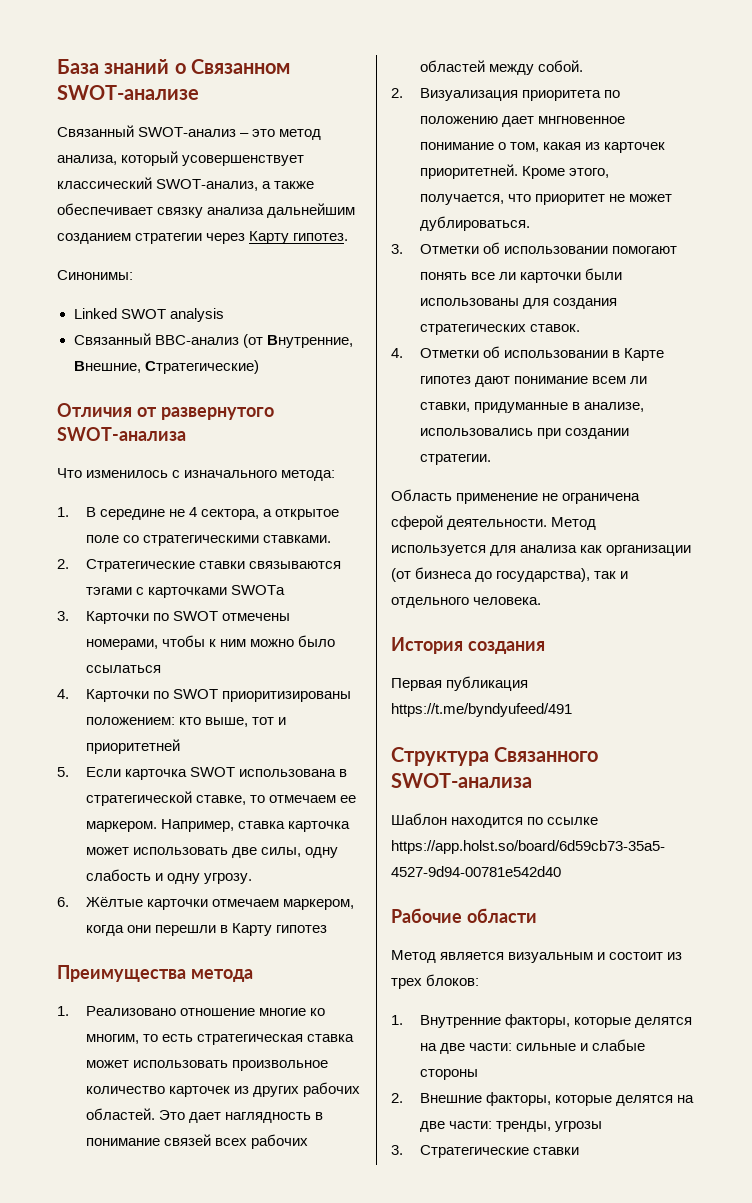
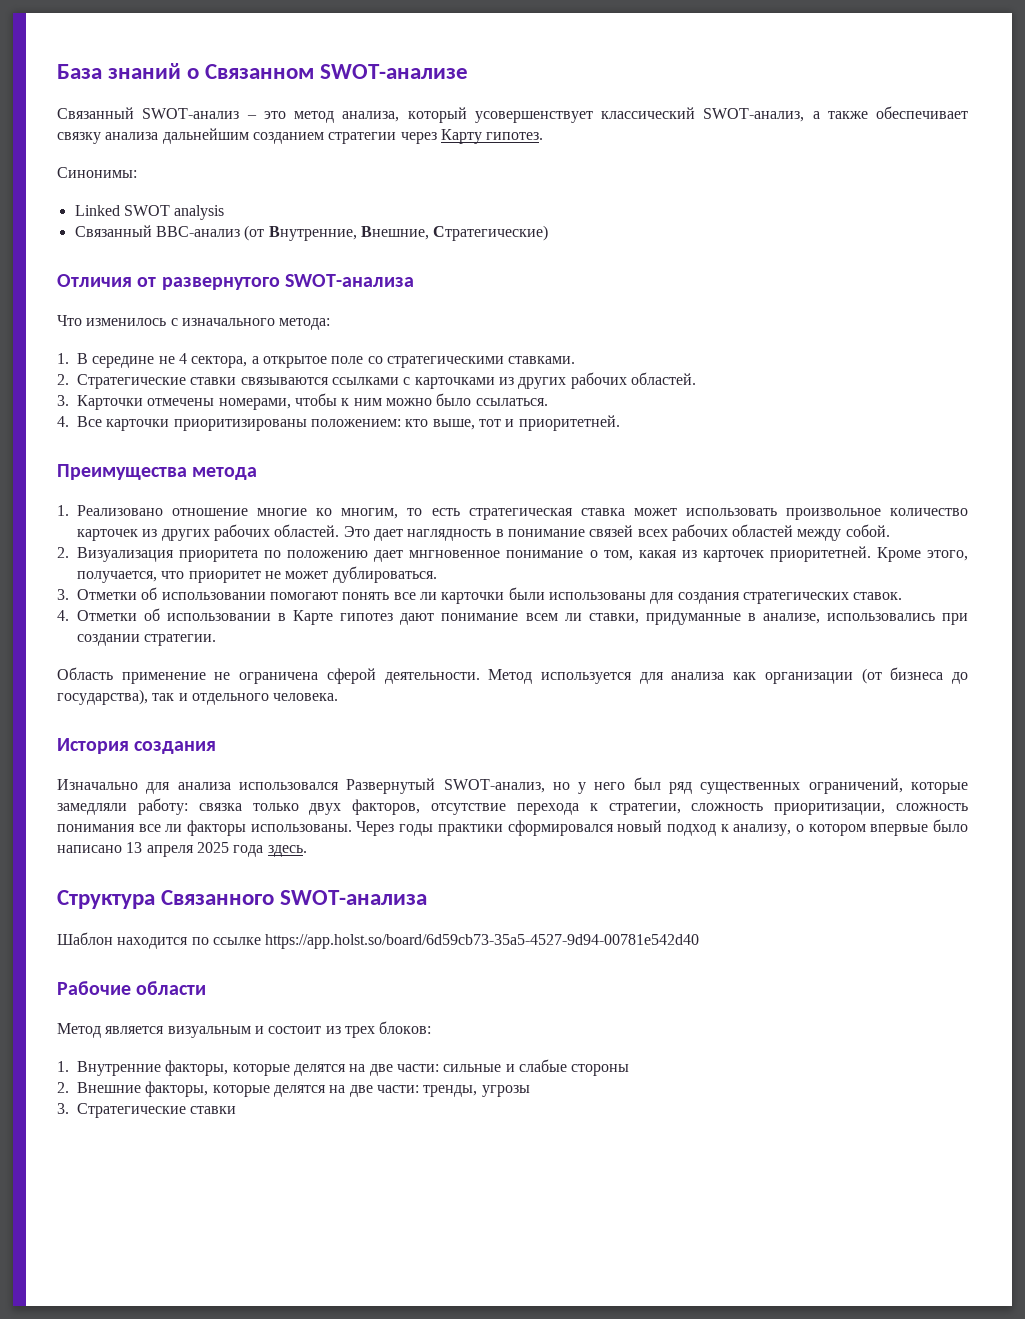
[86,587,133,595] тэгами -> [331,377,399,385] ссылками
[231,585,286,595] SWOTа -> [498,372,696,389] из других рабочих областей.
[153,611,219,621] по SWOT -> (143, 402) none
[86,665,162,673] [57,689,219,702] ссылаться // 4. Карточки по SWOT -> [475,398,548,406] [57,416,170,431] ссылаться. // 4. Все карточки
[86,739,181,754] [57,767,348,780] [86,791,357,806] [86,819,351,832] [86,847,339,858] [86,869,253,884] [57,897,355,910] [86,923,328,936] приоритетней // 5. Если карточка SWOT использована в стратегической ставке, то отмечаем ее маркером. Например, ставка карточка может использовать две силы, одну слабость и одну угрозу. // 6. Жёлтые карточки отмечаем маркером, когда они перешли в Карту гипотез -> [518,415,620,431] приоритетней.
[391,676,529,691] [391,703,572,717] Первая публикация https://t.me/byndyufeed/491 -> [57,777,968,794] [57,798,969,815] [57,819,968,836] [57,842,307,857] Изначально для анализа использовался Развернутый SWOT-анализ, но у него был ряд существенных ограничений, которые замедляли работу: связка только двух факторов, отсутствие перехода к стратегии, сложность приоритизации, сложность понимания все ли факторы использованы. Через годы практики сформировался новый подход к анализу, о котором впервые было написано 13 апреля 2025 года здесь.

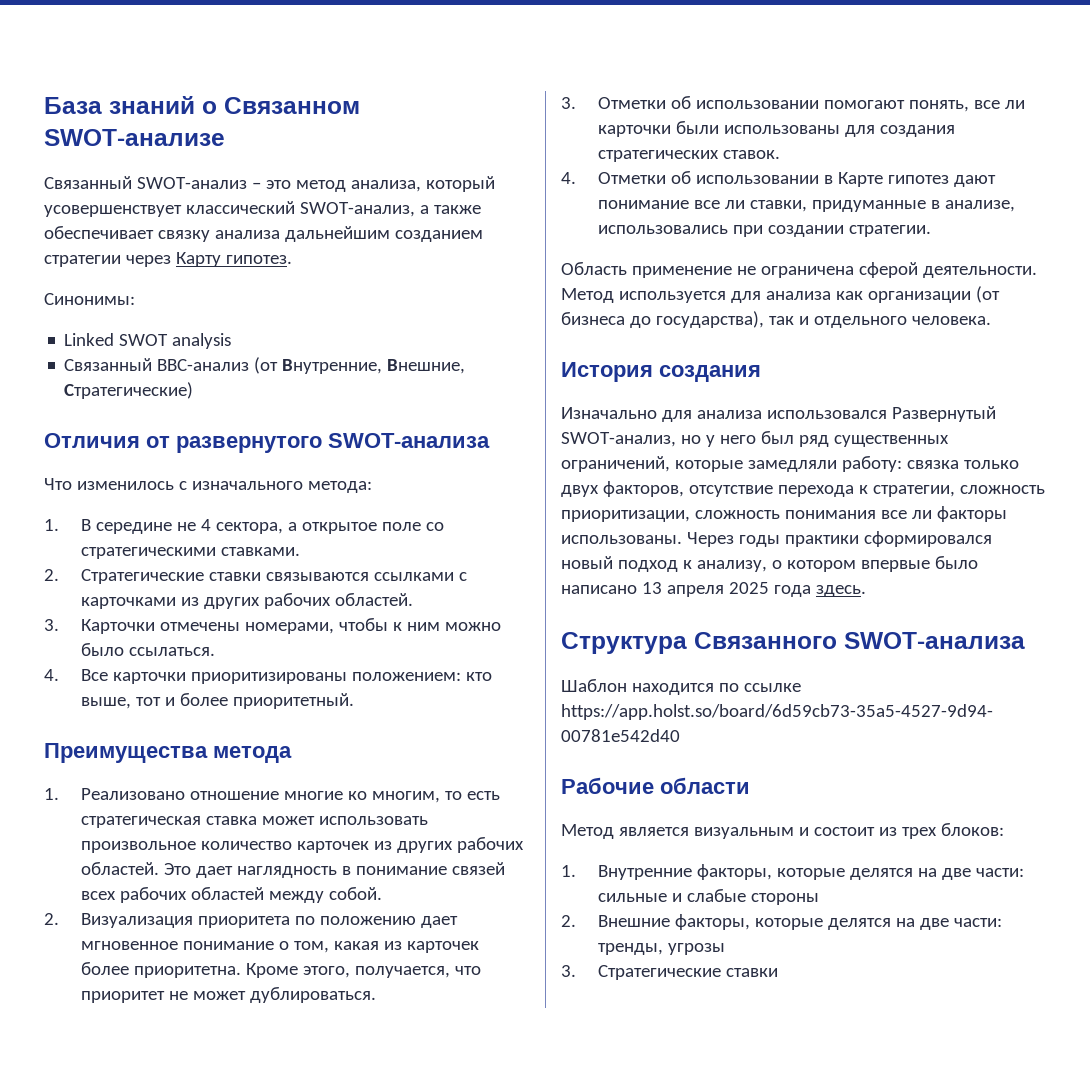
[518,415,620,431] приоритетней. -> [179,693,354,709] более приоритетный.
[409,550,501,558] мнгновенное -> [80,941,178,950] мгновенное
[769,546,871,562] приоритетней. -> [80,962,241,978] более приоритетна.
[342,592,390,600] понять -> [908,100,969,112] понять,
[525,613,558,621] всем -> [693,200,720,209] все

